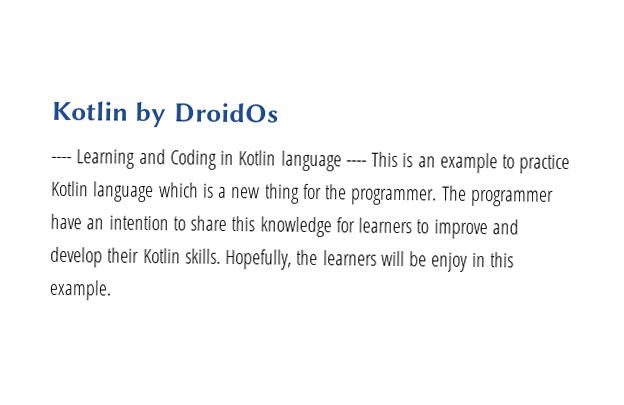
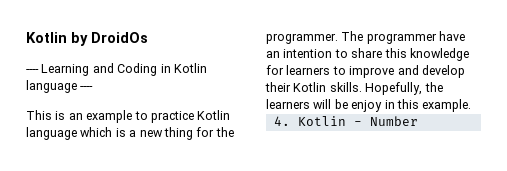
(367, 163) none -> (94, 88) //
(112, 290) none -> [273,116,418,126] // 4. Kotlin - Number

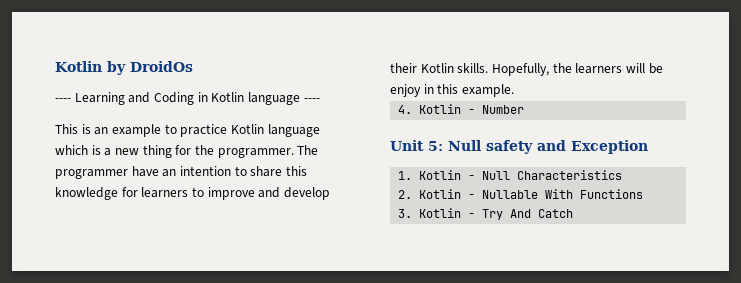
(418, 121) none -> [390,140,648,154] [398,170,623,180] [398,189,644,199] [398,208,574,220] // Unit 5: Null safety and Exception // 1. Kotlin - Null Characteristics // 2. Kotlin - Nullable With Functions // 3. Kotlin - Try And Catch

